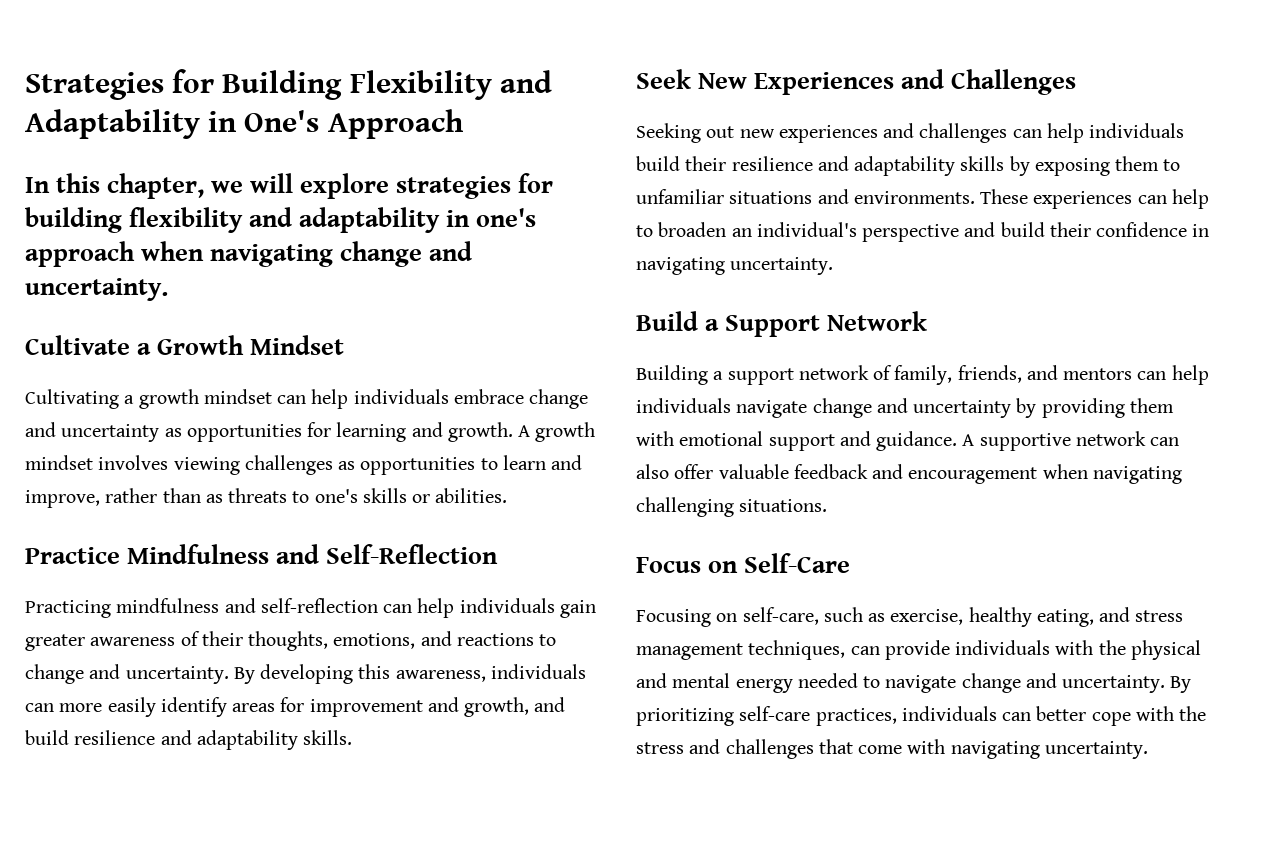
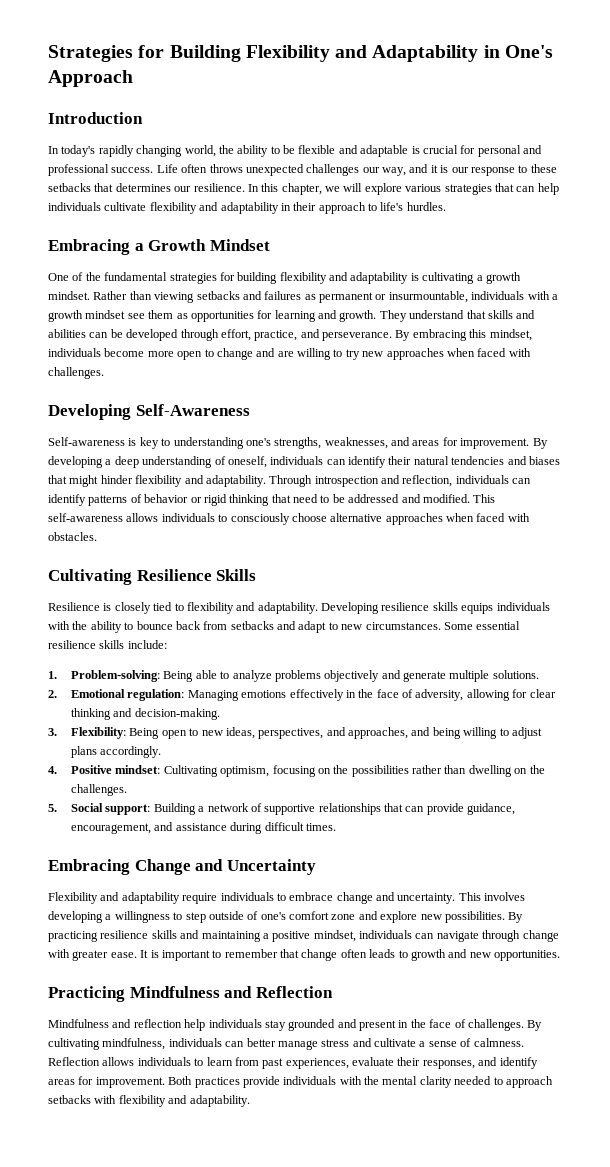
(464, 124) none -> [48,112,143,124] [48,145,542,157] [48,164,557,176] [48,183,245,192] Introduction // In today's rapidly changing world, the ability to be flexible and adaptable is crucial for personal and professional success. Life often throws unexpected challenges our way, and it is our response to these setbacks that determines our resilience.
(390, 186) none -> [405,183,559,195] [48,202,446,214] [48,239,270,255] [48,272,168,281] various strategies that can help individuals cultivate flexibility and adaptability in their approach to life's hurdles. // Embracing a Growth Mindset // One of the fundamental
[446,208,537,227] [25,241,473,267] [25,278,168,301] [25,335,345,355] [25,389,589,409] [25,422,160,442] in one's approach when navigating change and uncertainty. // Cultivate a Growth Mindset // Cultivating a growth mindset can help individuals embrace change and uncertainty -> [410,272,521,284] [48,291,558,303] [48,310,174,322] is cultivating a growth mindset. Rather than viewing setbacks and failures as permanent or insurmountable, individuals with a growth mindset see them
[518,422,596,442] [25,455,583,475] [25,488,508,508] [25,544,499,564] [25,598,596,618] [25,631,557,651] [25,664,586,684] [25,697,566,717] [25,730,353,750] [636,69,1077,95] [636,123,1185,143] [636,156,1181,176] [636,189,1209,209] [636,222,1210,242] [636,257,834,275] [636,311,928,337] [636,365,1209,385] [636,398,1174,418] [636,431,1180,451] [636,464,1182,484] [636,497,828,517] [636,553,851,573] [636,607,1184,627] [636,640,1201,660] [636,673,1192,693] [636,706,1207,726] [636,739,1148,759] A growth mindset involves viewing challenges as opportunities to learn and improve, rather than as threats to one's skills or abilities. // Practice Mindfulness and Self-Reflection // Practicing mindfulness and self-reflection can help individuals gain greater awareness of their thoughts, emotions, and reactions to change and uncertainty. By developing this awareness, individuals can more easily identify areas for improvement and growth, and build resilience and adaptability skills. // Seek New Experiences and Challenges // Seeking out new experiences and challenges can help individuals build their resilience and adaptability skills by exposing them to unfamiliar situations and environments. These experiences can help to broaden an individual's perspective and build their confidence in navigating uncertainty. // Build a Support Network // Building a support network of family, friends, and mentors can help individuals navigate change and uncertainty by providing them with emotional support and guidance. A supportive network can also offer valuable feedback and encouragement when navigating challenging situations. // Focus on Self-Care // Focusing on self-care, such as exercise, healthy eating, and stress management techniques, can provide individuals with the physical and mental energy needed to navigate change and uncertainty. By prioritizing self-care practices, individuals can better cope with the stress and challenges that come with navigating uncertainty. -> [379,310,536,322] [48,329,532,341] [48,348,531,360] [48,367,104,379] [48,404,250,420] [48,437,548,449] [48,456,560,468] [48,475,532,487] [48,494,496,506] [48,513,530,525] [48,532,97,541] [48,569,257,585] [48,602,550,614] [48,621,521,633] [48,640,167,649] [48,670,539,682] [48,689,556,701] [71,708,220,720] [48,727,542,739] [71,746,162,758] [48,765,545,777] [71,784,128,796] [48,803,516,815] [71,822,336,834] [48,859,316,875] [48,892,526,904] [48,911,524,923] [48,930,559,942] [48,949,560,961] [48,986,333,1002] [48,1019,543,1031] [48,1038,524,1050] [48,1057,538,1069] [48,1076,553,1088] [48,1095,250,1107] They understand that skills and abilities can be developed through effort, practice, and perseverance. By embracing this mindset, individuals become more open to change and are willing to try new approaches when faced with challenges. // Developing Self-Awareness // Self-awareness is key to understanding one's strengths, weaknesses, and areas for improvement. By developing a deep understanding of oneself, individuals can identify their natural tendencies and biases that might hinder flexibility and adaptability. Through introspection and reflection, individuals can identify patterns of behavior or rigid thinking that need to be addressed and modified. This self-awareness allows individuals to consciously choose alternative approaches when faced with obstacles. // Cultivating Resilience Skills // Resilience is closely tied to flexibility and adaptability. Developing resilience skills equips individuals with the ability to bounce back from setbacks and adapt to new circumstances. Some essential resilience skills include: // 1. Problem-solving: Being able to analyze problems objectively and generate multiple solutions. // 2. Emotional regulation: Managing emotions effectively in the face of adversity, allowing for clear thinking and decision-making. // 3. Flexibility: Being open to new ideas, perspectives, and approaches, and being willing to adjust plans accordingly. // 4. Positive mindset: Cultivating optimism, focusing on the possibilities rather than dwelling on the challenges. // 5. Social support: Building a network of supportive relationships that can provide guidance, encouragement, and assistance during difficult times. // Embracing Change and Uncertainty // Flexibility and adaptability require individuals to embrace change and uncertainty. This involves developing a willingness to step outside of one's comfort zone and explore new possibilities. By practicing resilience skills and maintaining a positive mindset, individuals can navigate through change with greater ease. It is important to remember that change often leads to growth and new opportunities. // Practicing Mindfulness and Reflection // Mindfulness and reflection help individuals stay grounded and present in the face of challenges. By cultivating mindfulness, individuals can better manage stress and cultivate a sense of calmness. Reflection allows individuals to learn from past experiences, evaluate their responses, and identify areas for improvement. Both practices provide individuals with the mental clarity needed to approach setbacks with flexibility and adaptability.

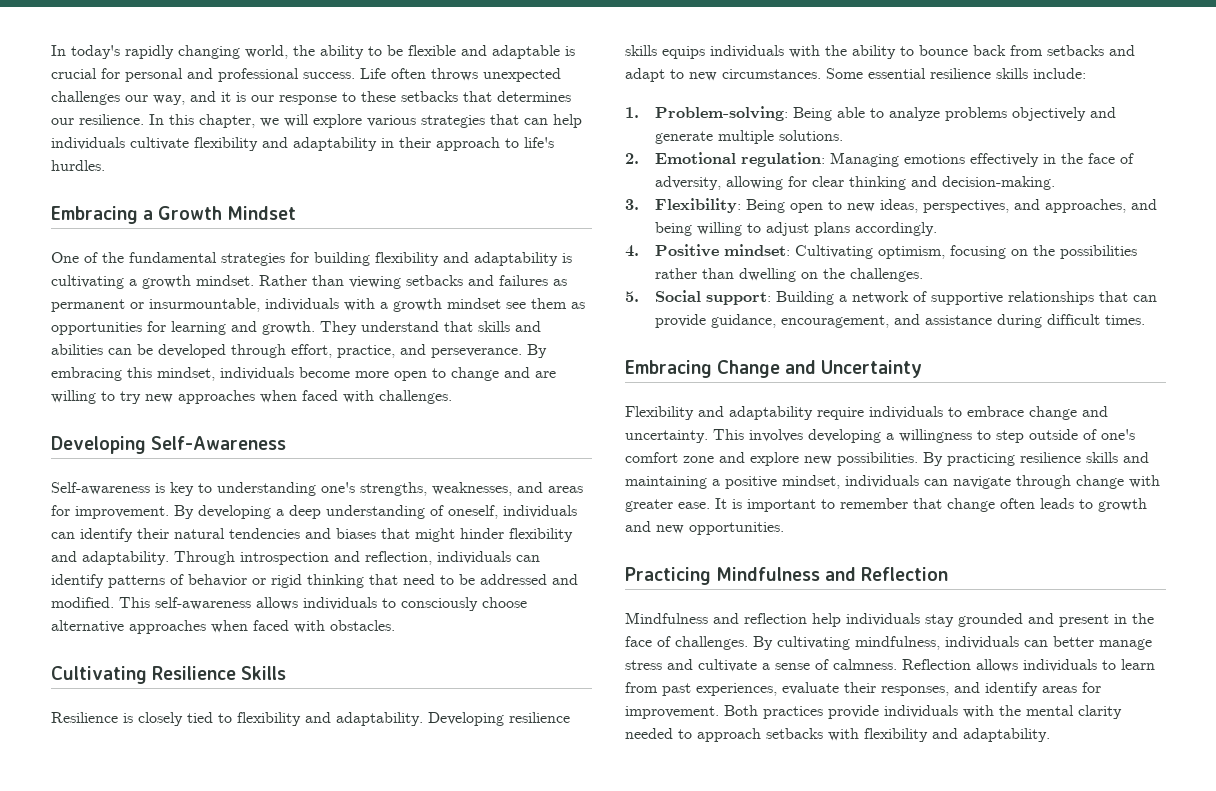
[48,45,553,62] [48,70,133,87] [48,112,143,124] Strategies for Building Flexibility and Adaptability in One's Approach // Introduction // -> (51, 50) none

